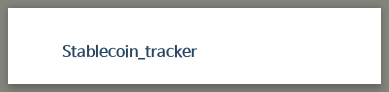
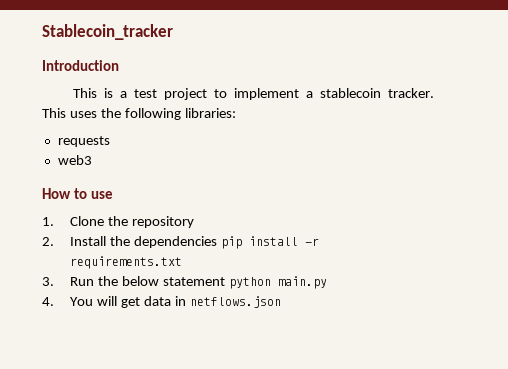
(198, 52) none -> [42,60,119,71] [72,88,434,100] [42,108,236,120] [57,136,110,147] [57,155,92,165] [42,188,114,199] [42,216,195,228] [42,236,320,249] [70,256,183,269] [42,276,328,289] [42,296,282,308] // Introduction // This is a test project to implement a stablecoin tracker. This uses the following libraries: // requests // web3 // How to use // 1. Clone the repository // 2. Install the dependencies pip install -r requirements.txt // 3. Run the below statement python main.py // 4. You will get data in netflows.json

